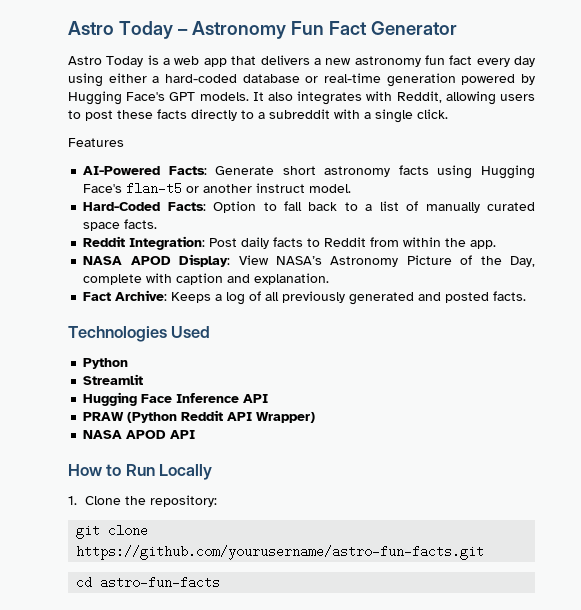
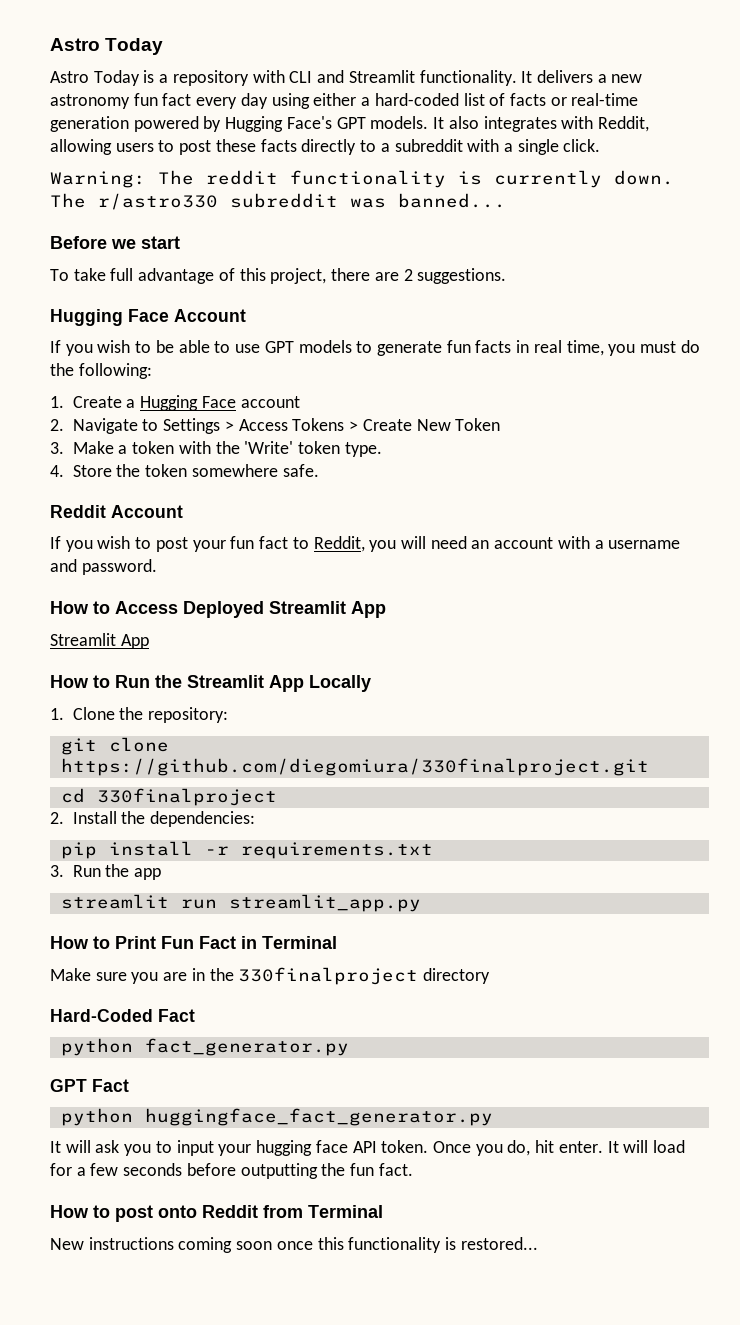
[68,21,457,39] Astro Today – Astronomy Fun Fact Generator -> [50,38,164,55] Astro Today
[174,56,257,67] web app that -> [172,70,533,86] repository with CLI and Streamlit functionality. It
[242,74,300,83] database -> [463,93,546,106] list of facts
[68,138,124,147] [83,165,535,179] [83,182,352,195] [83,201,535,213] [83,219,158,231] [83,236,497,250] [83,254,535,267] [83,273,330,285] [83,290,527,305] [68,326,211,342] [83,358,129,369] [83,374,144,385] [83,392,269,406] [83,410,316,423] [83,430,196,439] Features // AI-Powered Facts: Generate short astronomy facts using Hugging Face's flan-t5 or another instruct model. // Hard-Coded Facts: Option to fall back to a list of manually curated space facts. // Reddit Integration: Post daily facts to Reddit from within the app. // NASA APOD Display: View NASA’s Astronomy Picture of the Day, complete with caption and explanation. // Fact Archive: Keeps a log of all previously generated and posted facts. // Technologies Used // Python // Streamlit // Hugging Face Inference API // PRAW (Python Reddit API Wrapper) // NASA APOD API -> [50,170,674,188] [50,193,506,210] [50,236,180,249] [50,268,507,284] [50,309,246,326] [50,340,700,356] [50,363,152,379] [50,395,300,411] [50,418,501,434] [50,441,382,457] [50,464,319,477] [50,505,183,518] [50,536,681,552] [50,559,157,575] [50,601,386,618] [50,633,149,649] Warning: The reddit functionality is currently down. The r/astro330 subreddit was banned... // Before we start // To take full advantage of this project, there are 2 suggestions. // Hugging Face Account // If you wish to be able to use GPT models to generate fun facts in real time, you must do the following: // 1. Create a Hugging Face account // 2. Navigate to Settings > Access Tokens > Create New Token // 3. Make a token with the 'Write' token type. // 4. Store the token somewhere safe. // Reddit Account // If you wish to post your fun fact to Reddit, you will need an account with a username and password. // How to Access Deployed Streamlit App // Streamlit App
(155, 470) none -> [155,675,304,692] the Streamlit App
[76,545,485,560] https://github.com/yourusername/astro-fun-facts.git -> [60,758,649,776] https://github.com/diegomiura/330finalproject.git
[100,576,221,589] astro-fun-facts -> [96,788,277,806] [50,811,256,827] [60,841,433,859] [50,864,162,880] [60,894,421,912] [50,936,337,949] [50,967,491,985] [50,1009,195,1022] [60,1038,349,1056] [50,1079,129,1092] [60,1108,493,1126] [50,1140,686,1156] [50,1163,413,1179] [50,1205,383,1222] [50,1237,538,1253] 330finalproject // 2. Install the dependencies: // pip install -r requirements.txt // 3. Run the app // streamlit run streamlit_app.py // How to Print Fun Fact in Terminal // Make sure you are in the 330finalproject directory // Hard-Coded Fact // python fact_generator.py // GPT Fact // python huggingface_fact_generator.py // It will ask you to input your hugging face API token. Once you do, hit enter. It will load for a few seconds before outputting the fun fact. // How to post onto Reddit from Terminal // New instructions coming soon once this functionality is restored...

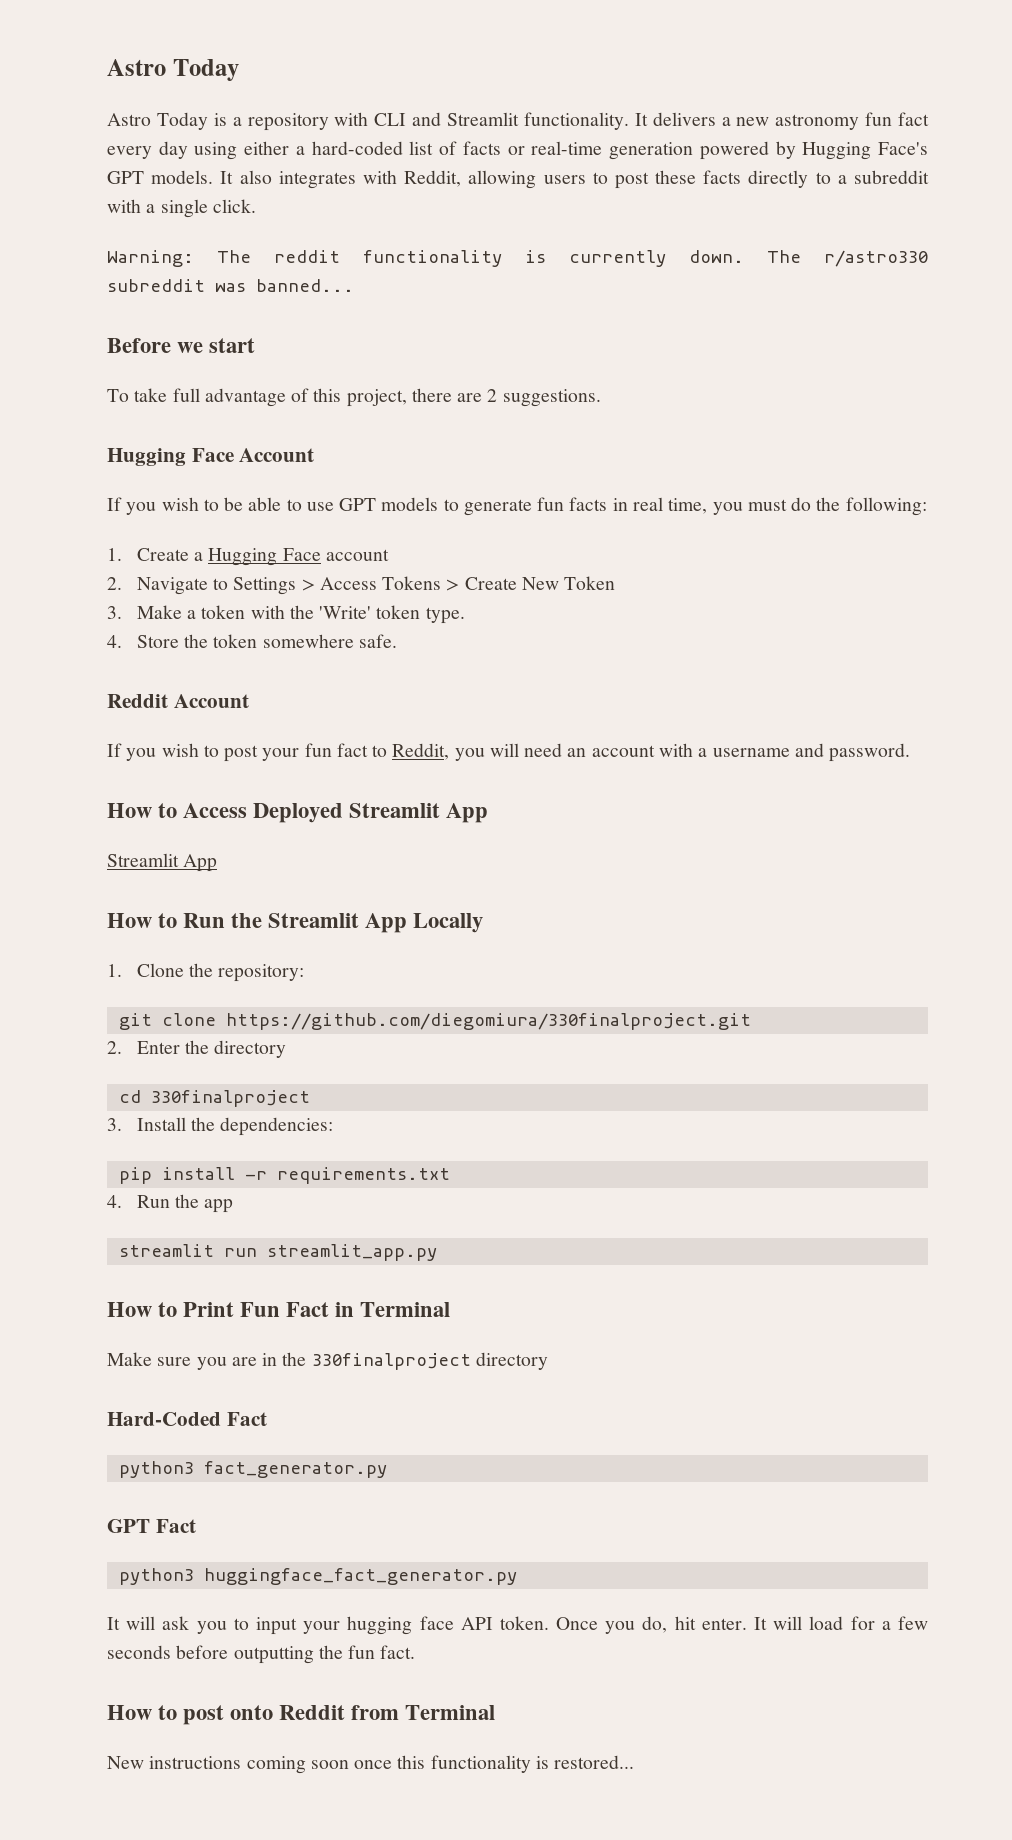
(649, 767) none -> [107,1040,287,1058] // 2. Enter the directory
[50,812,64,824] 2. -> [107,1118,122,1131] 3.
[50,865,64,877] 3. -> [107,1195,122,1208] 4.
[60,1038,133,1056] python -> [118,1461,194,1478] python3
[60,1108,133,1126] python -> [118,1568,194,1585] python3

